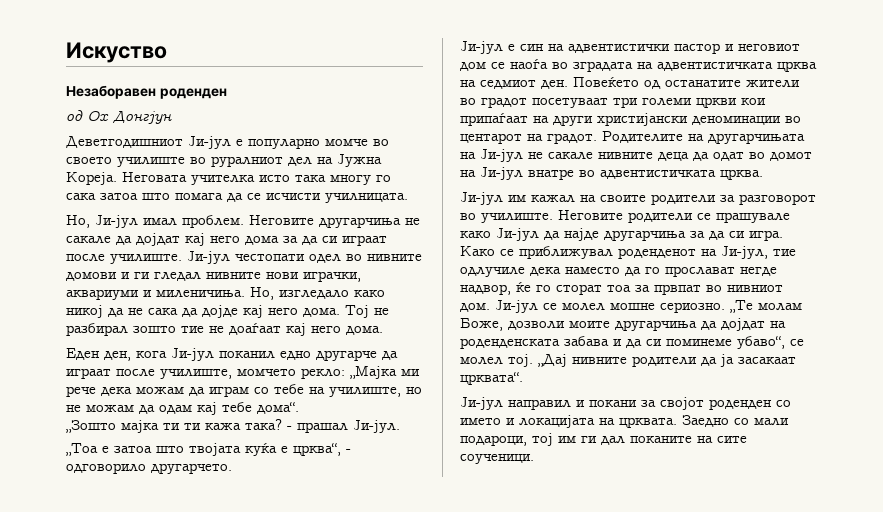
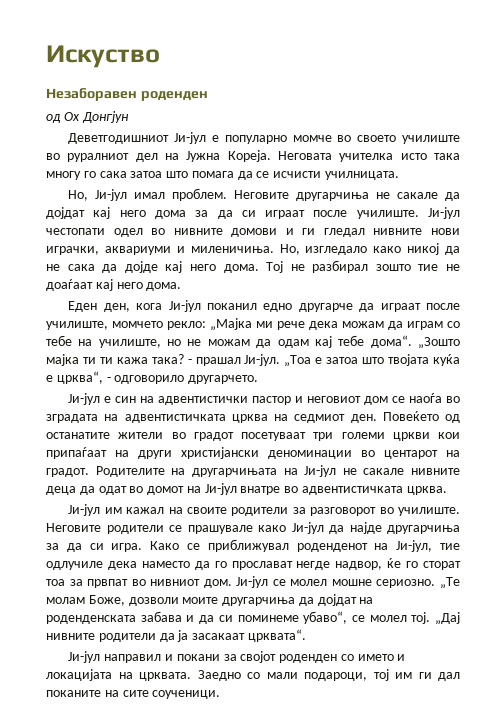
(299, 408) // -> (412, 341) none
(400, 426) // -> (281, 360) none

